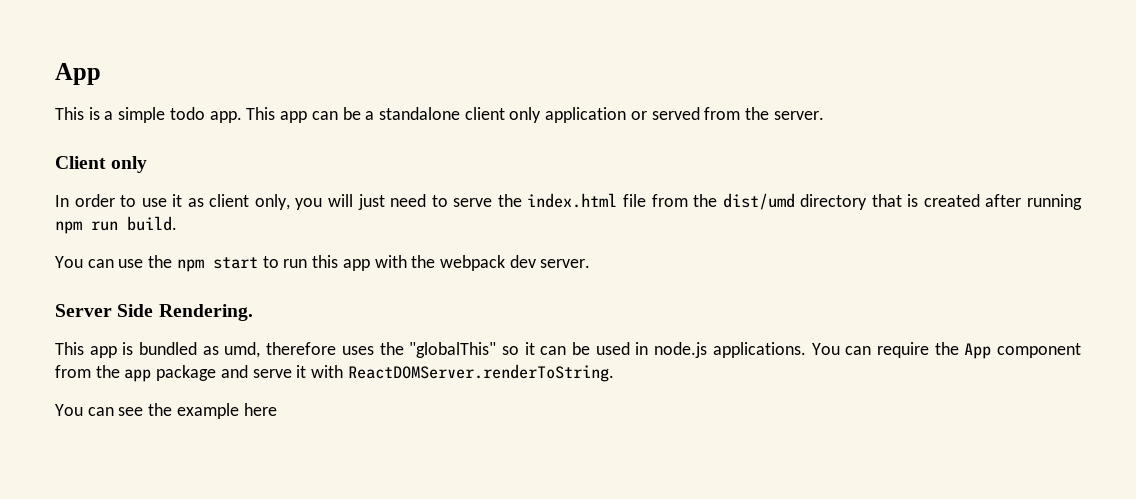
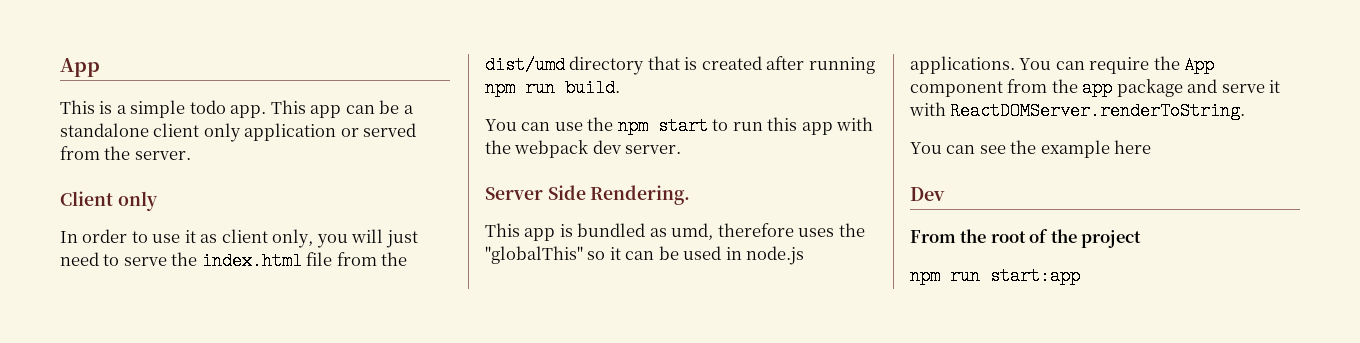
(277, 409) none -> [910,187,945,201] [910,229,1142,248] [910,267,1080,285] // Dev // From the root of the project // npm run start:app

